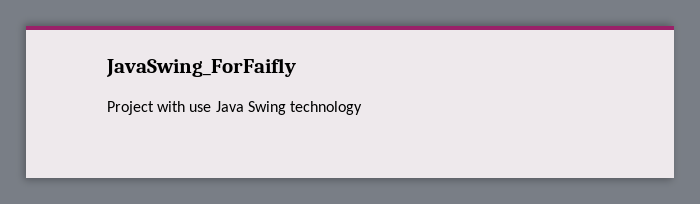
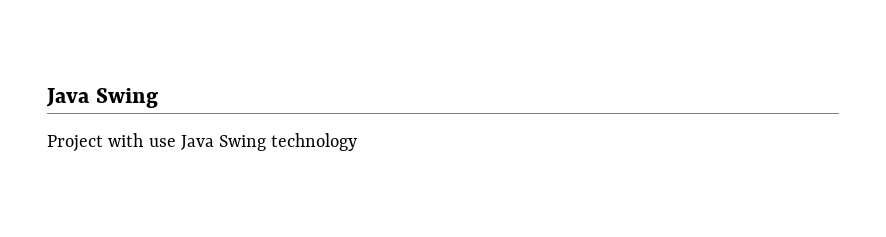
[106,58,296,77] JavaSwing_ForFaifly -> [46,88,158,108] Java Swing

